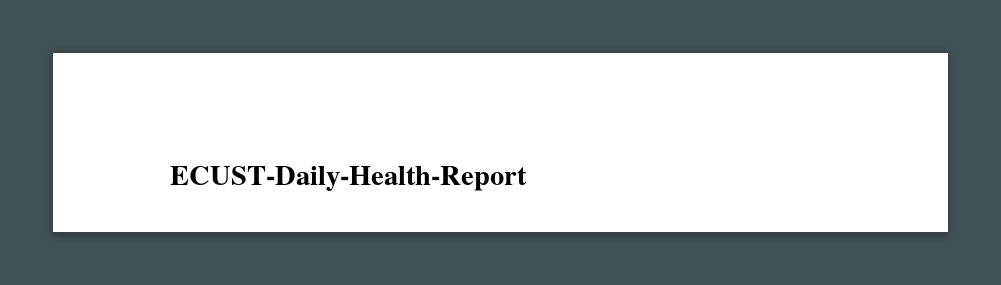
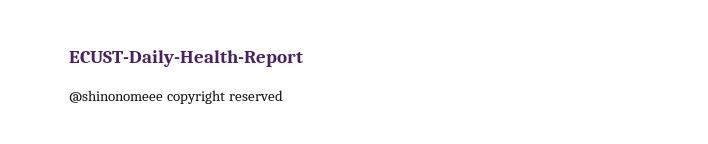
(527, 178) none -> [69,90,283,104] // @shinonomeee copyright reserved

